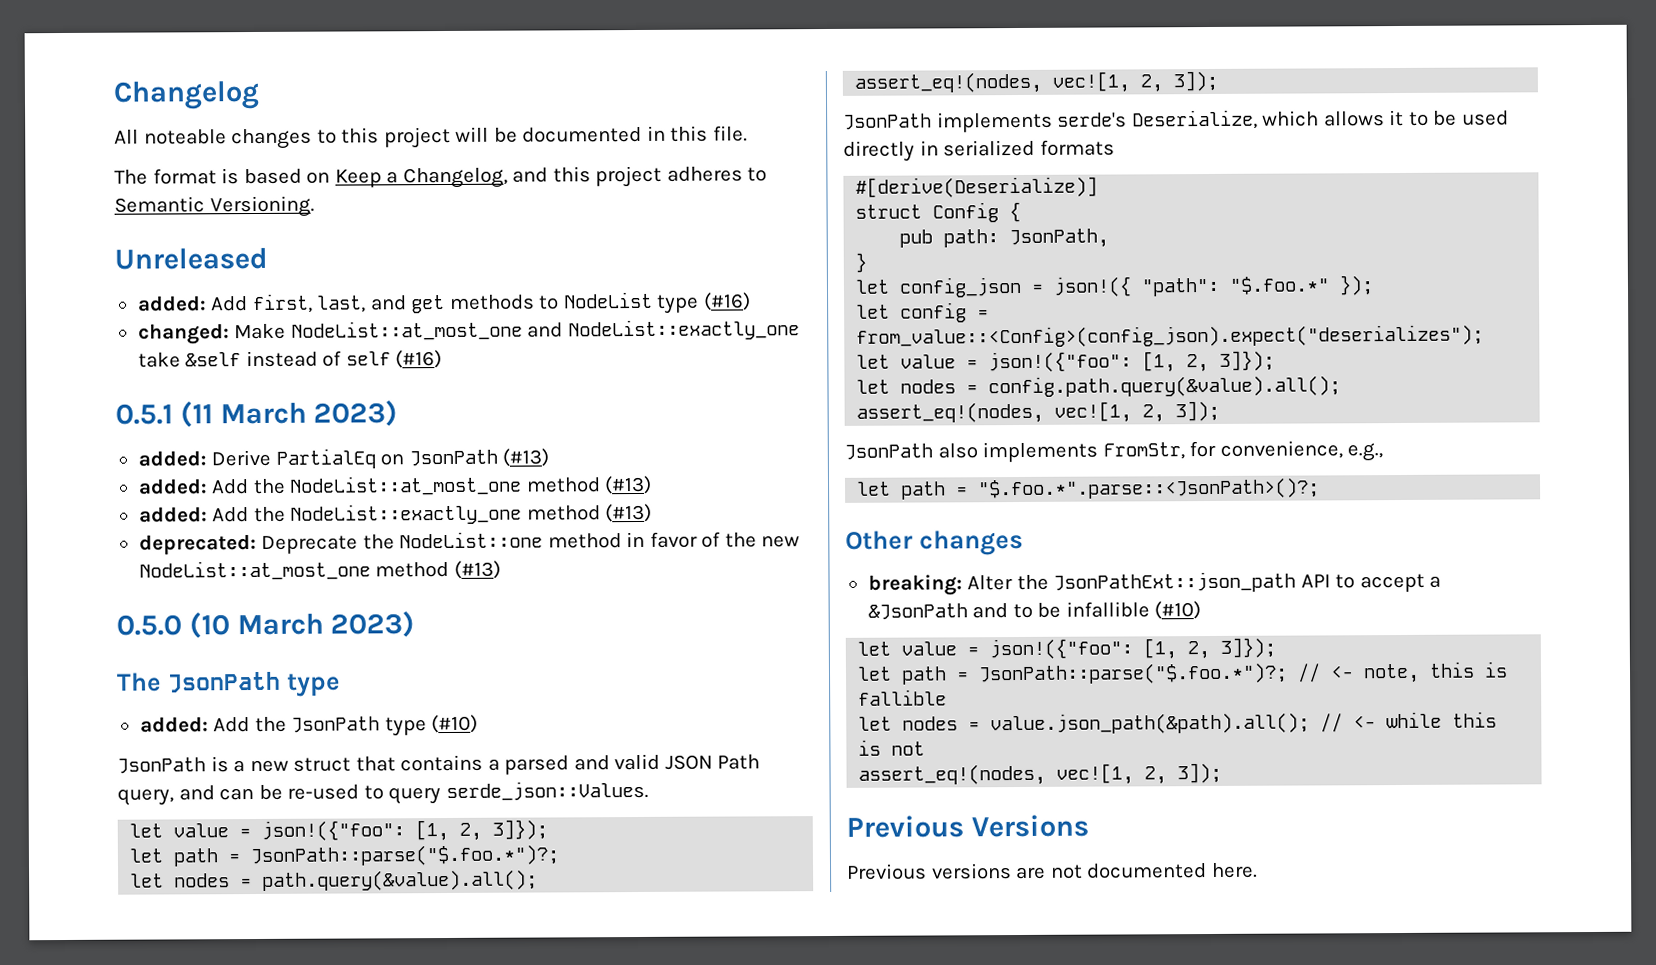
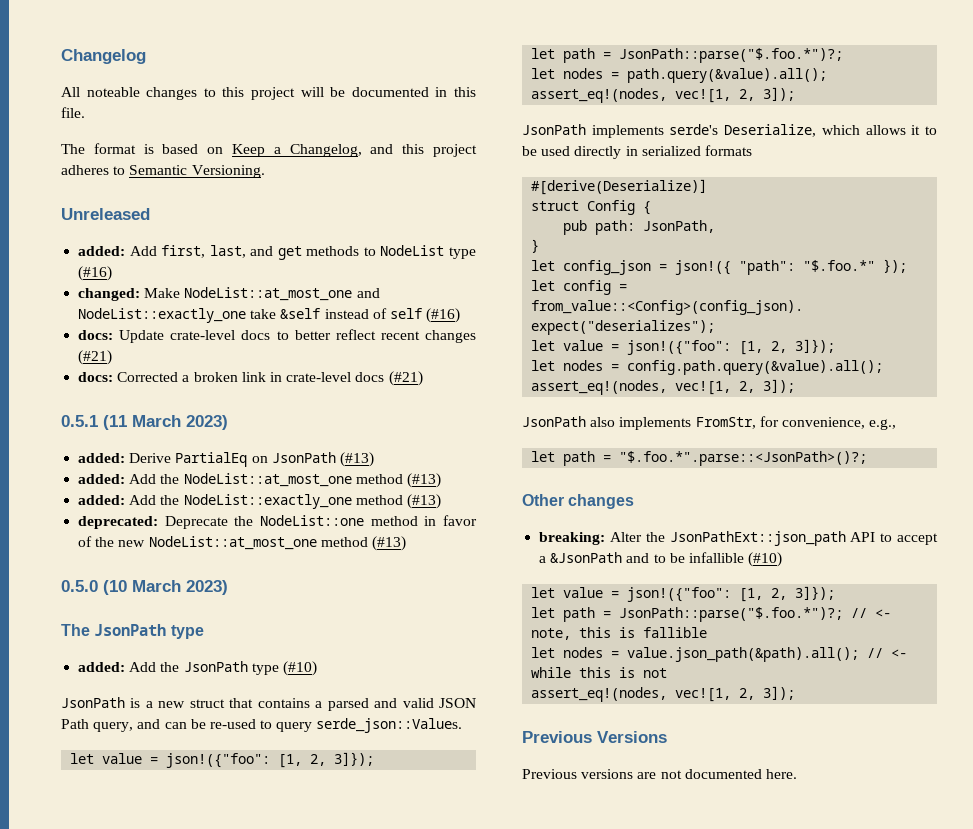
(443, 359) none -> [78,329,476,343] [78,350,113,365] [78,371,423,386] // docs: Update crate-level docs to better reflect recent changes (#21) // docs: Corrected a broken link in crate-level docs (#21)

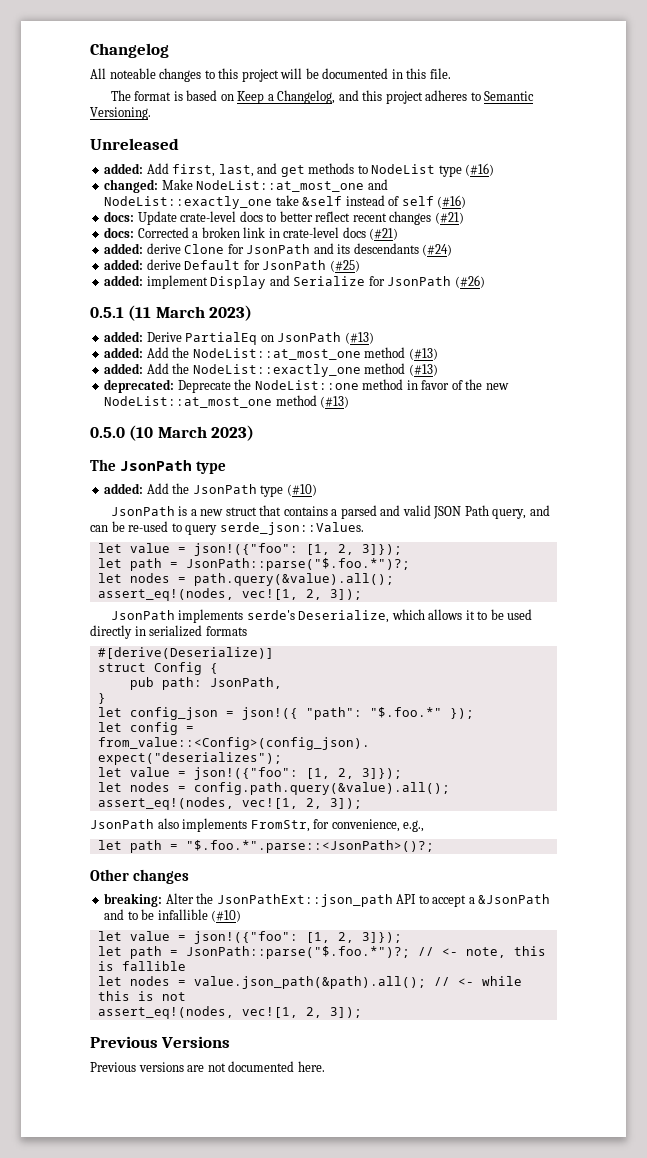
(423, 378) none -> [104,243,453,256] [104,259,360,272] [104,275,485,289] // added: derive Clone for JsonPath and its descendants (#24) // added: derive Default for JsonPath (#25) // added: implement Display and Serialize for JsonPath (#26)

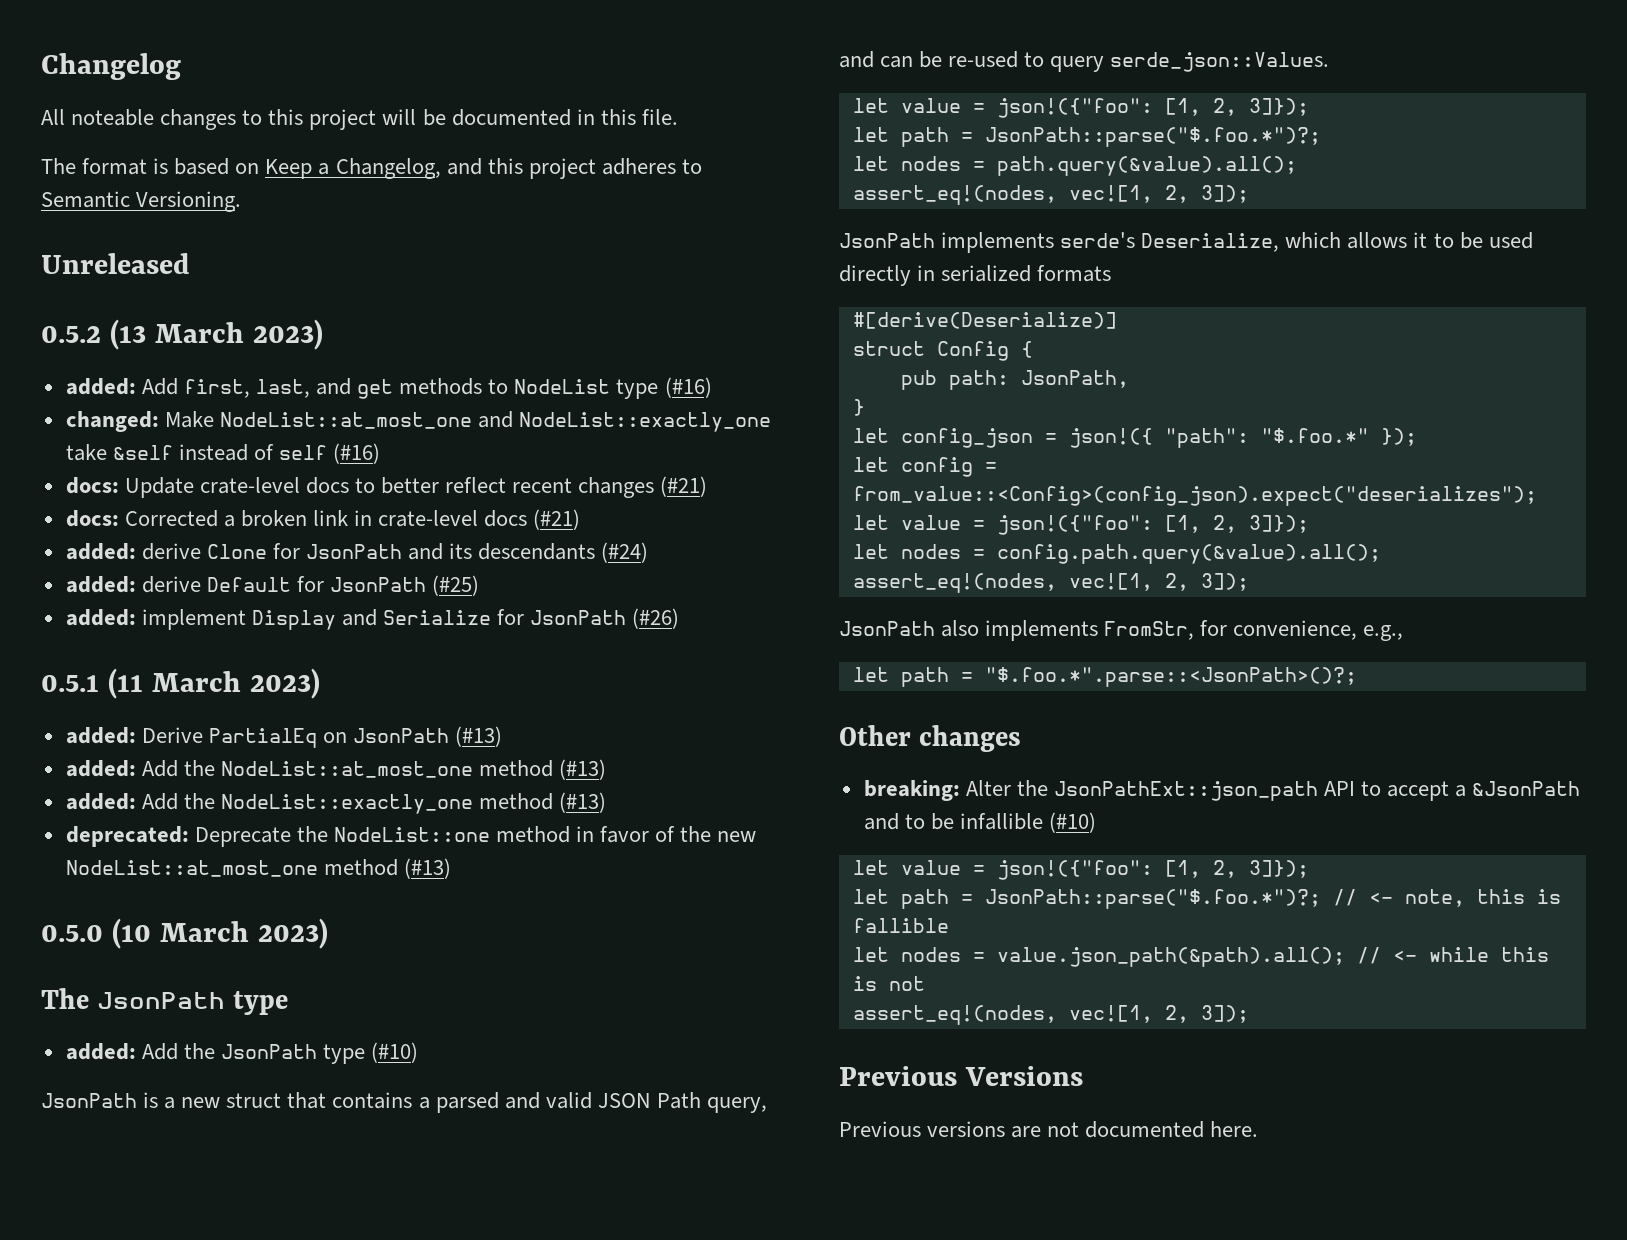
(179, 144) none -> [41,319,323,350] // 0.5.2 (13 March 2023)

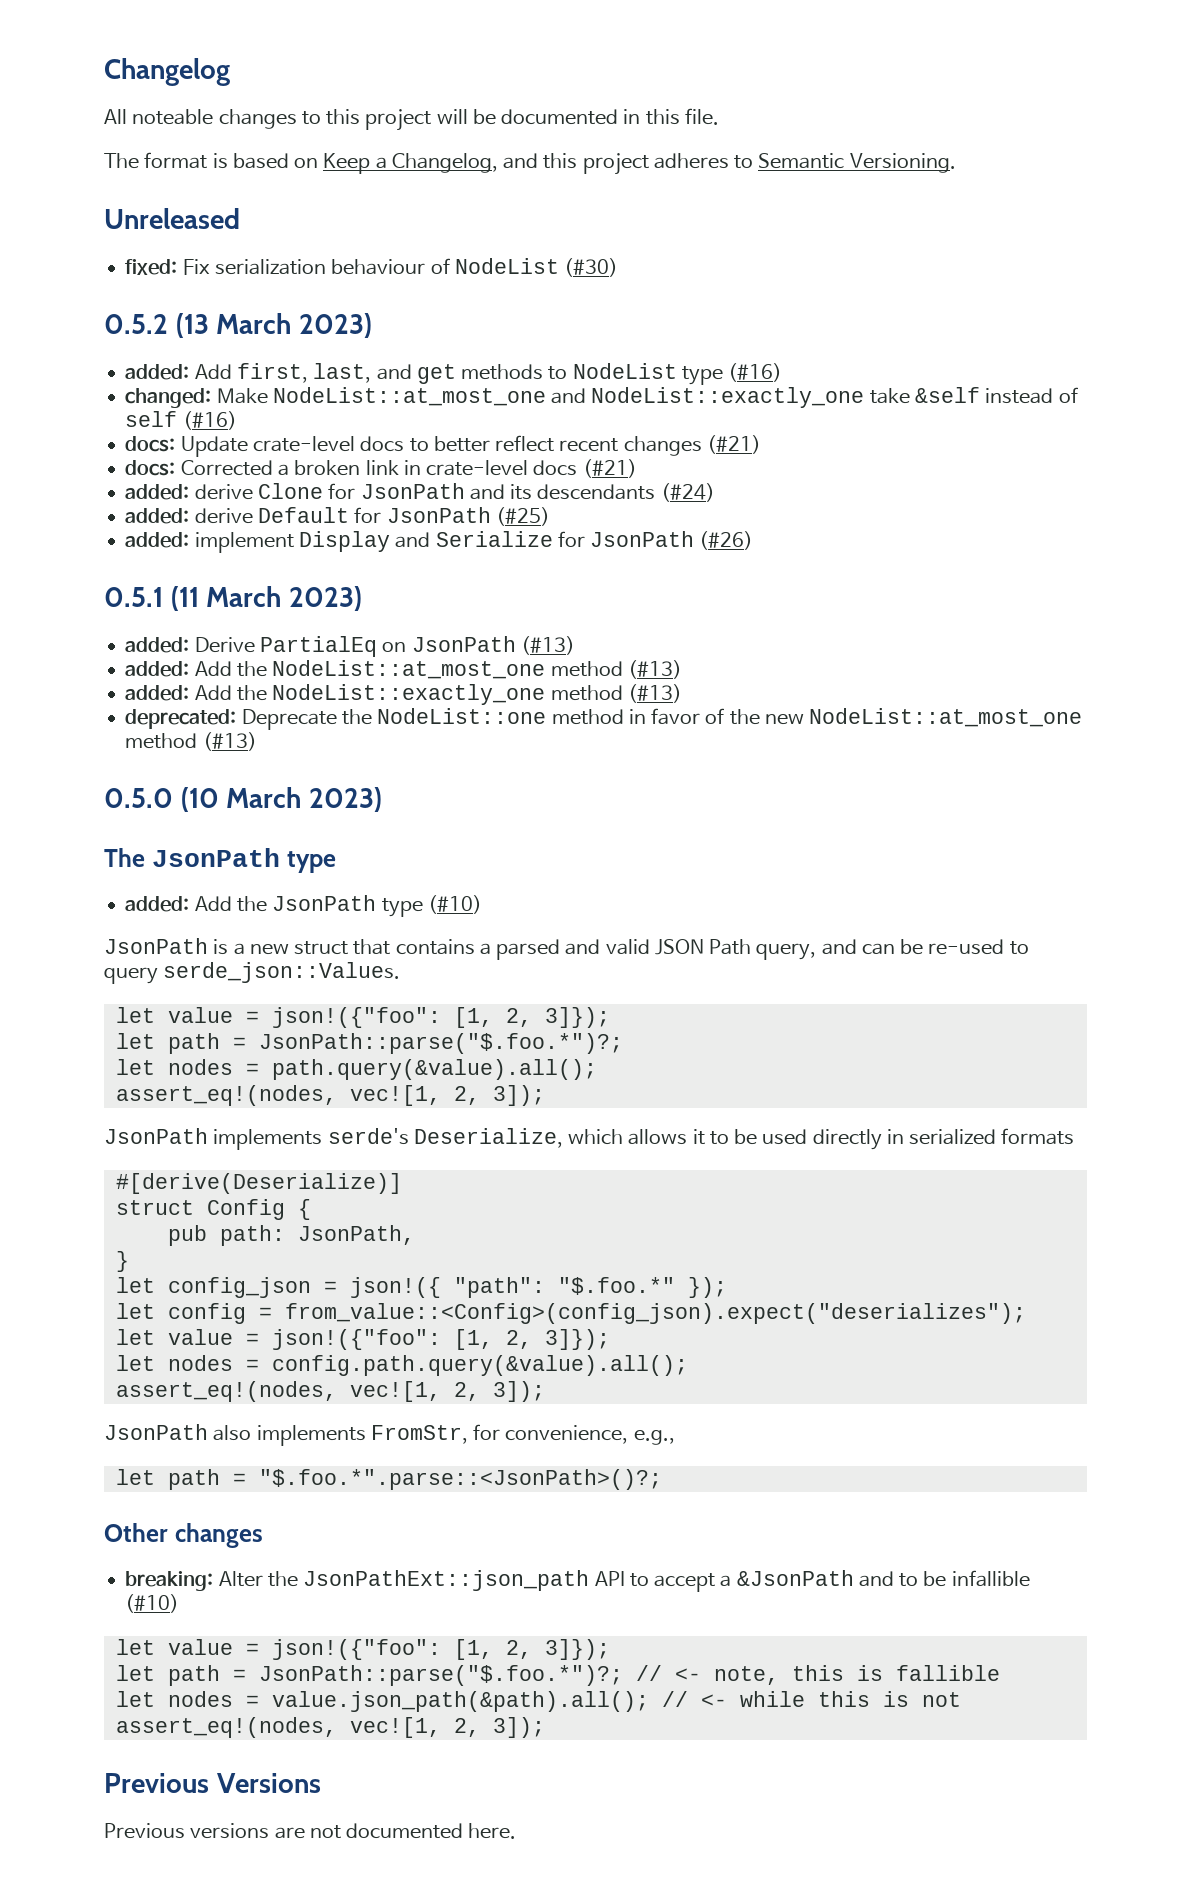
(190, 263) none -> [125,258,619,277] // fixed: Fix serialization behaviour of NodeList (#30)

